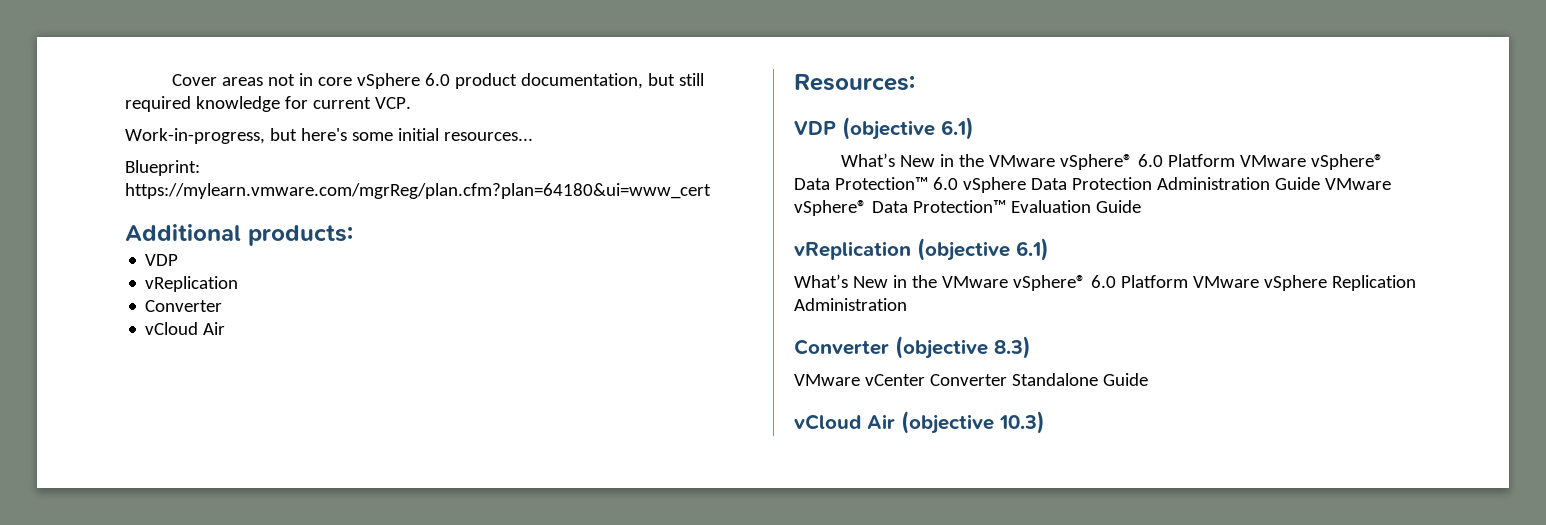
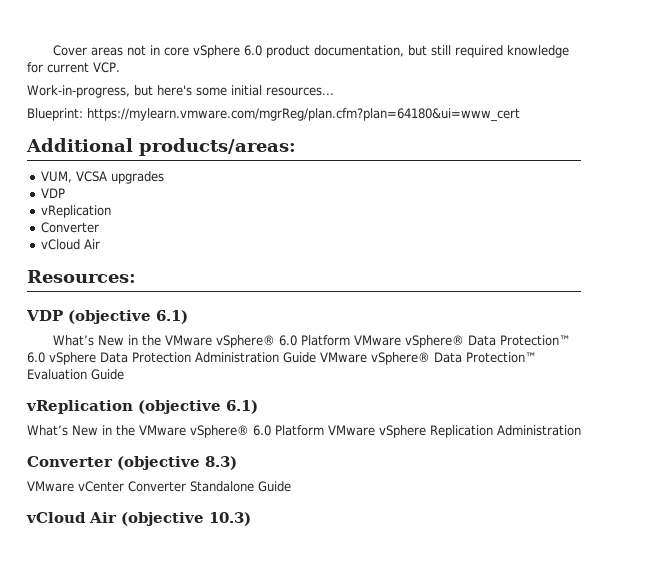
[248,225,353,246] products: -> [139,138,296,156] [41,171,165,184] products/areas: // VUM, VCSA upgrades

